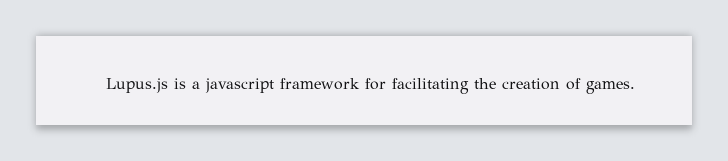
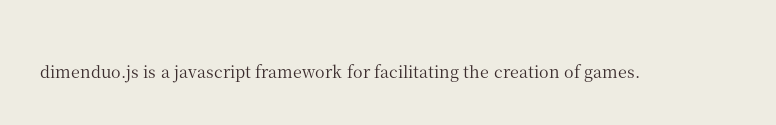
[106,78,168,93] Lupus.js -> [40,65,139,83] dimenduo.js

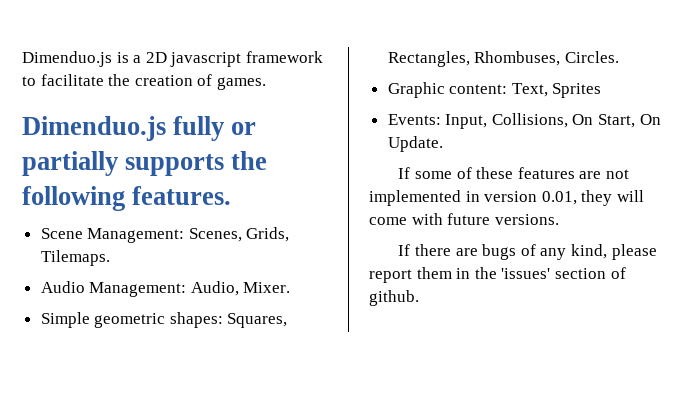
[40,65,139,83] dimenduo.js -> [22,51,112,67] Dimenduo.js
(170, 73) none -> [145,52,167,63] 2D
[346,64,459,82] for facilitating -> [22,74,104,86] to facilitate
(641, 75) none -> [22,116,257,141] [22,151,268,176] [22,186,232,211] [40,227,290,243] [40,250,110,266] [40,281,291,297] [40,312,288,328] [387,51,619,67] [387,82,602,98] [387,113,661,129] [387,136,443,152] [398,167,630,179] [369,190,644,206] [369,213,559,225] [398,244,657,260] [369,267,626,283] [369,290,419,306] // Dimenduo.js fully or partially supports the following features. // Scene Management: Scenes, Grids, Tilemaps. // Audio Management: Audio, Mixer. // Simple geometric shapes: Squares, Rectangles, Rhombuses, Circles. // Graphic content: Text, Sprites // Events: Input, Collisions, On Start, On Update. // If some of these features are not implemented in version 0.01, they will come with future versions. // If there are bugs of any kind, please report them in the 'issues' section of github.

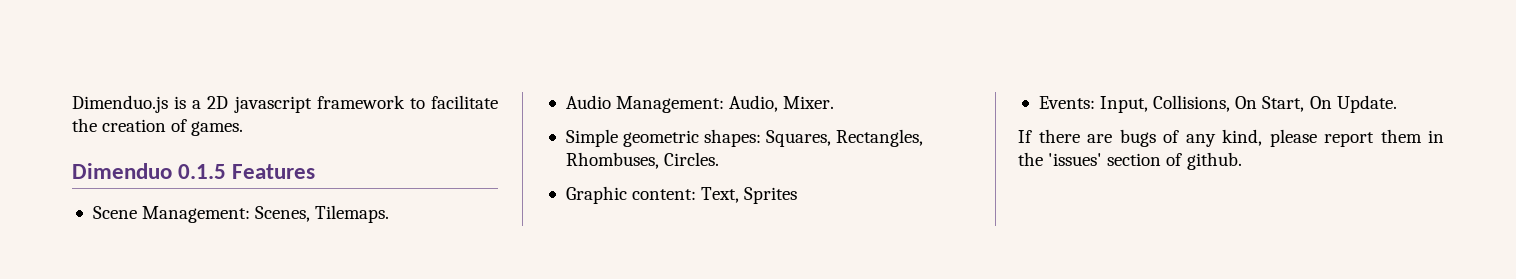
[22,116,257,141] [22,151,268,176] [22,186,232,211] Dimenduo.js fully or partially supports the following features. -> [72,163,316,179] Dimenduo 0.1.5 Features
[246,227,290,242] Grids, -> (311, 214) none
[398,167,630,179] [369,190,644,206] [369,213,559,225] // If some of these features are not implemented in version 0.01, they will come with future versions. -> (1397, 104) none

